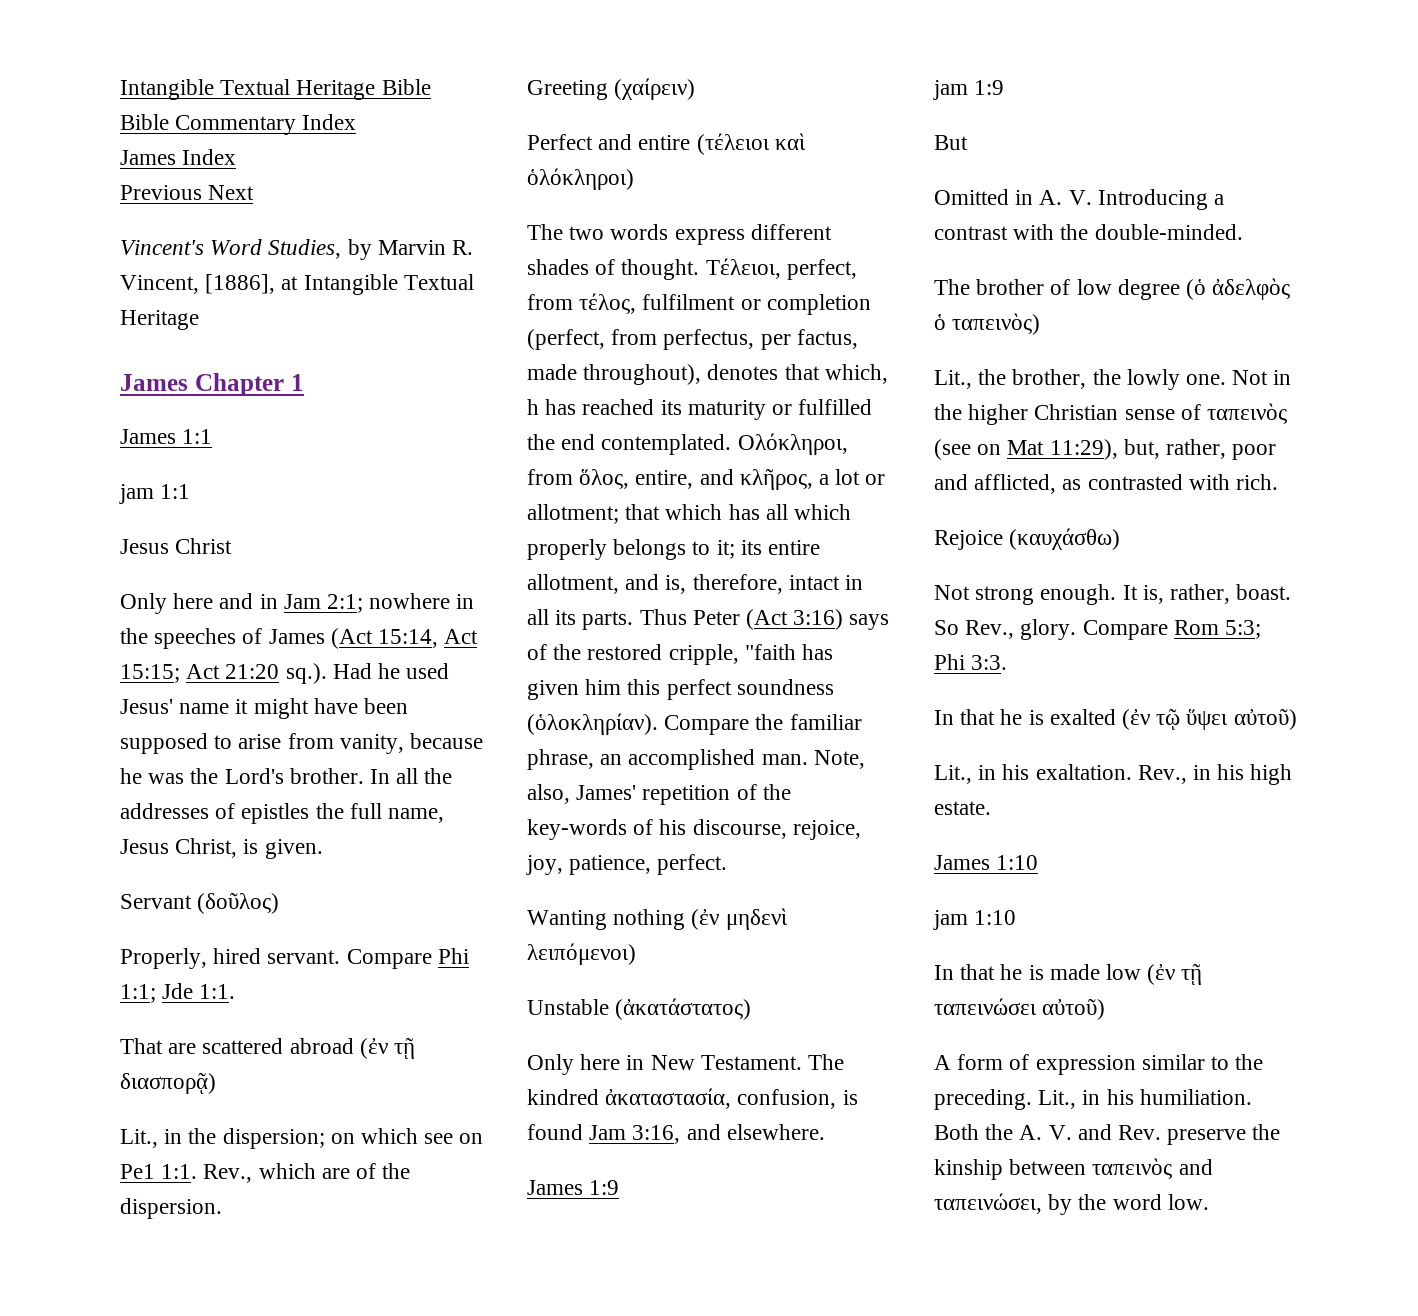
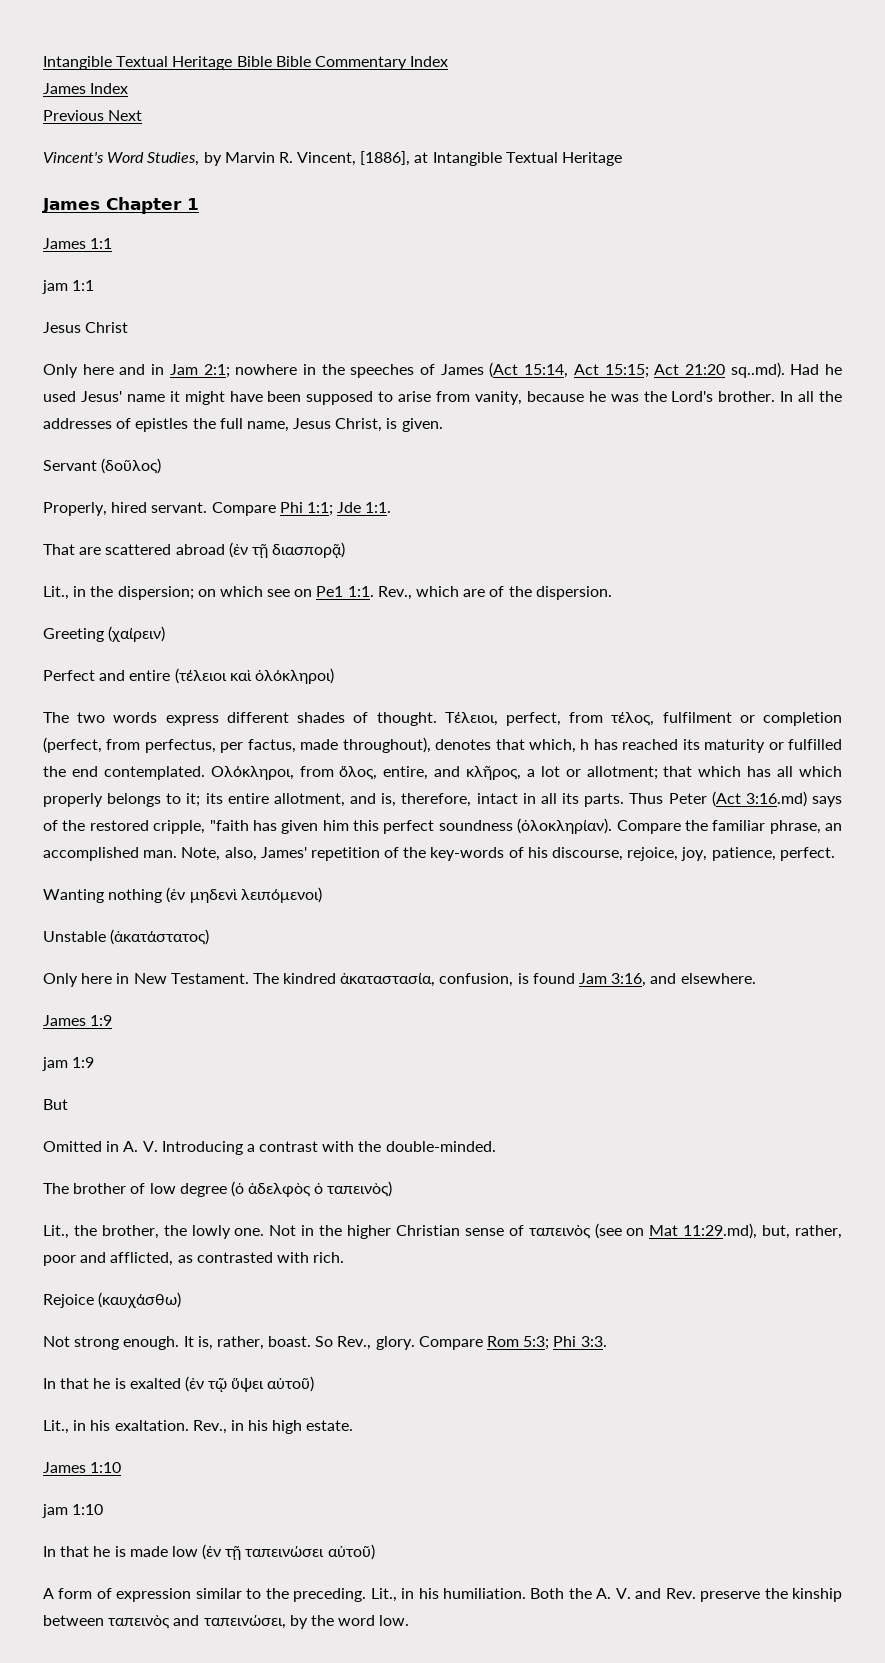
[285,663,327,684] sq.). -> [730,362,785,378] sq..md).
[793,609,844,630] 3:16) -> [745,791,807,807] 3:16.md)
[1049,439,1118,460] 11:29), -> [683,1223,758,1239] 11:29.md),

